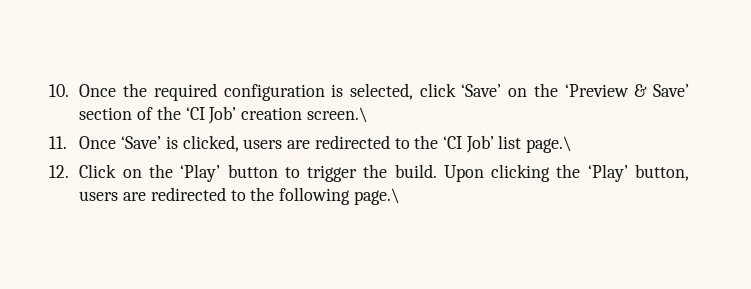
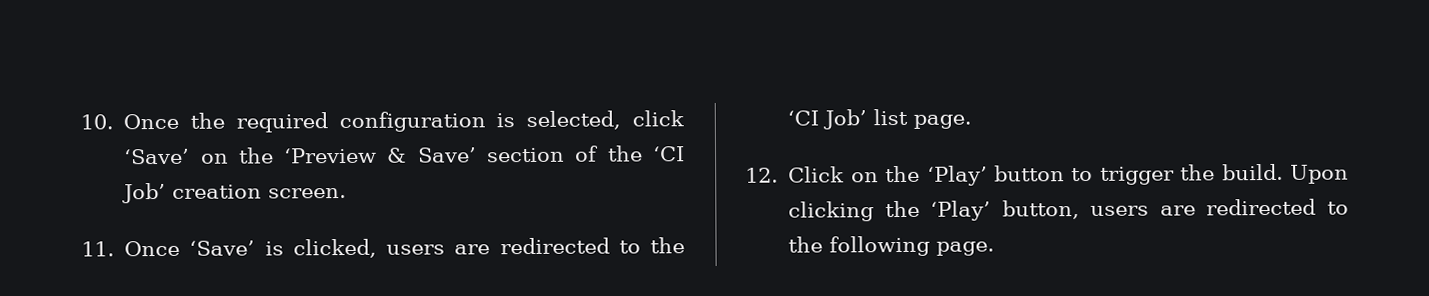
[306,107,368,123] screen.\ -> [268,187,348,199] screen.
[526,136,573,153] page.\ -> [913,114,973,129] page.
[353,188,400,205] page.\ -> [936,241,996,256] page.

